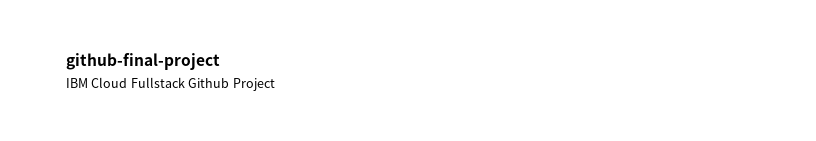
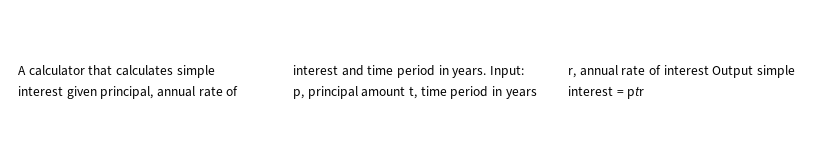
[66,53,220,70] [66,77,275,91] github-final-project // IBM Cloud Fullstack Github Project -> [18,65,215,78] [18,86,239,99] [293,65,524,78] [293,86,537,99] [568,65,795,78] [568,86,645,99] A calculator that calculates simple interest given principal, annual rate of interest and time period in years. Input: p, principal amount t, time period in years r, annual rate of interest Output simple interest = ptr

